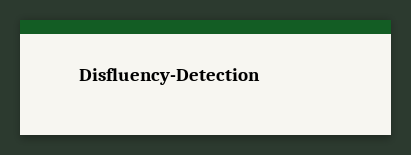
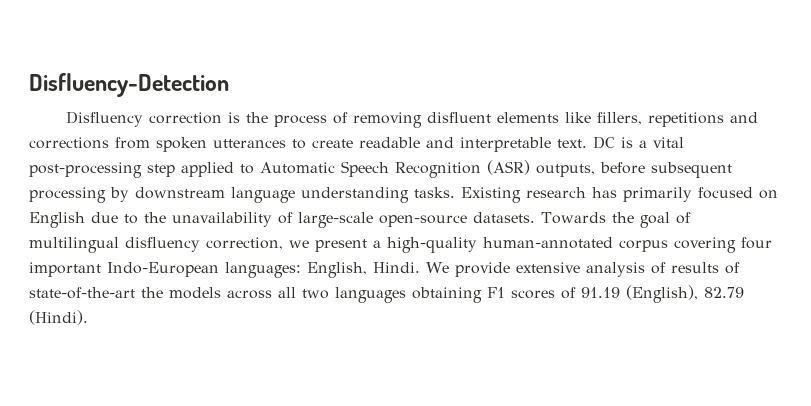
(260, 76) none -> [65,111,758,128] [29,136,684,152] [29,160,732,178] [29,187,778,203] [29,212,691,228] [29,237,772,253] [29,262,740,278] [29,285,744,303] [29,310,88,325] // Disfluency correction is the process of removing disfluent elements like fillers, repetitions and corrections from spoken utterances to create readable and interpretable text. DC is a vital post-processing step applied to Automatic Speech Recognition (ASR) outputs, before subsequent processing by downstream language understanding tasks. Existing research has primarily focused on English due to the unavailability of large-scale open-source datasets. Towards the goal of multilingual disfluency correction, we present a high-quality human-annotated corpus covering four important Indo-European languages: English, Hindi. We provide extensive analysis of results of state-of-the-art the models across all two languages obtaining F1 scores of 91.19 (English), 82.79 (Hindi).

